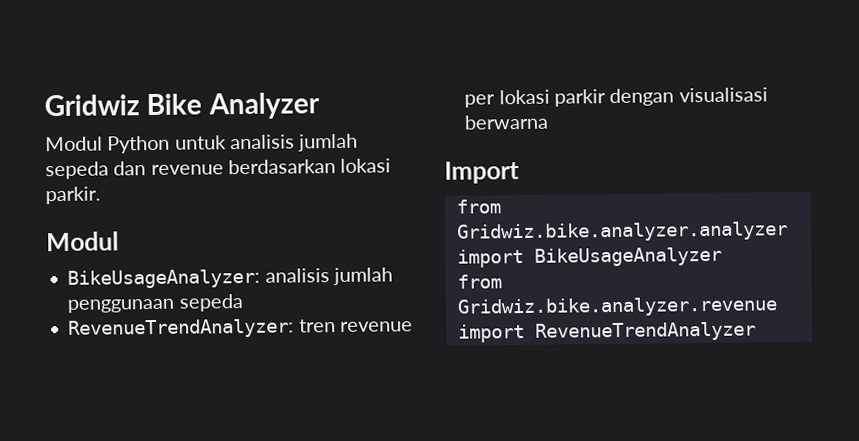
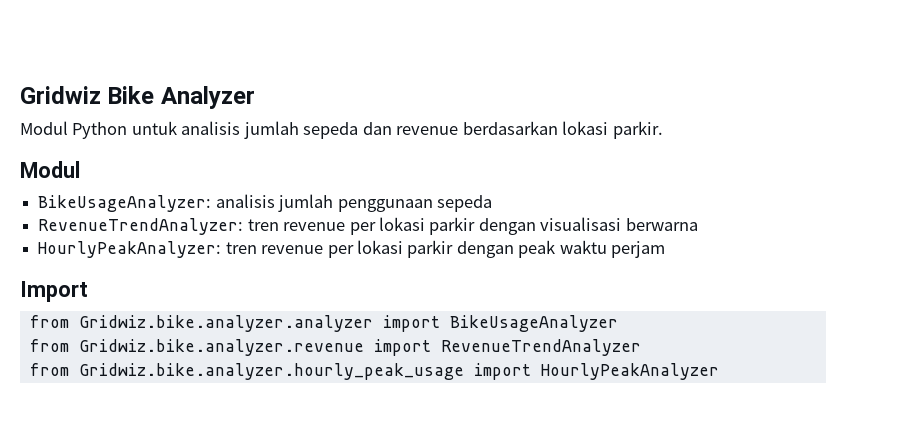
(550, 122) none -> [38,240,666,258] // HourlyPeakAnalyzer: tren revenue per lokasi parkir dengan peak waktu perjam
(756, 331) none -> [29,363,719,380] // from Gridwiz.bike.analyzer.hourly_peak_usage import HourlyPeakAnalyzer

